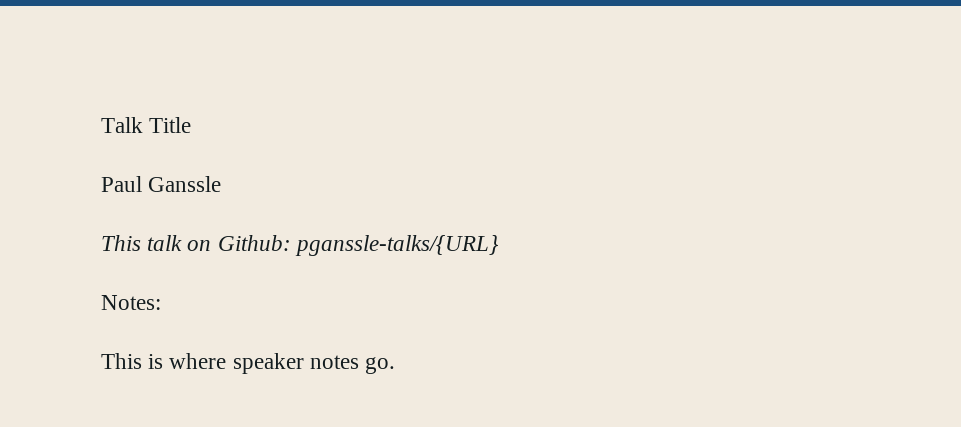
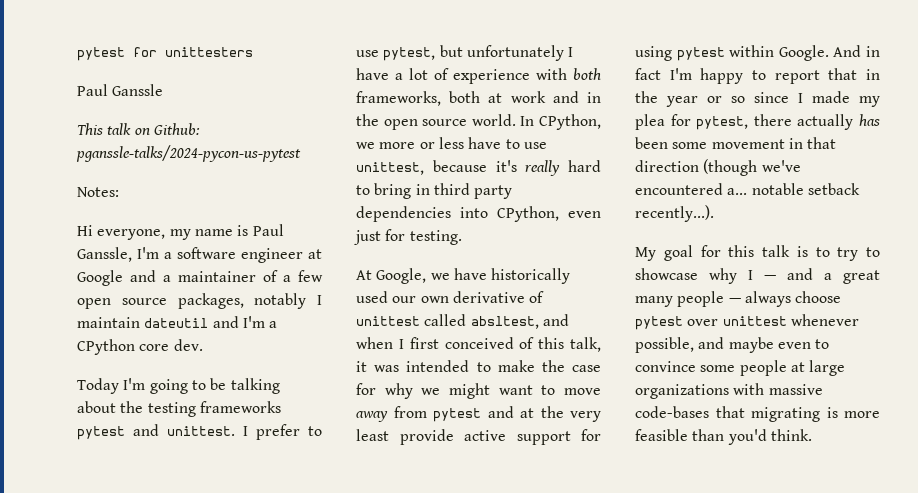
[101,117,192,133] Talk Title -> [77,47,253,61] pytest for unittesters
[294,235,498,256] pganssle-talks/{URL} -> [76,145,301,162] pganssle-talks/2024-pycon-us-pytest
[101,353,396,374] This is where speaker notes go. -> [77,224,284,240] [77,247,322,263] [77,270,323,286] [77,293,322,309] [77,316,278,328] [77,339,203,355] [77,378,280,394] [77,401,281,417] [77,424,322,440] [356,45,574,61] [356,68,601,84] [356,91,601,106] [356,114,601,130] [356,137,547,149] [356,160,601,176] [356,183,513,199] [356,206,601,222] [354,229,462,245] [356,268,571,284] [356,291,545,303] [356,314,569,329] [356,337,601,352] [356,360,601,372] [356,383,601,399] [356,406,601,422] [356,429,601,445] [635,45,880,61] [635,68,880,84] [635,91,880,107] [635,114,880,130] [635,137,837,149] [635,159,801,176] [635,183,860,195] [635,205,714,222] [635,245,880,261] [635,268,880,284] [635,291,842,307] [635,314,859,330] [635,337,830,353] [635,360,846,376] [635,383,823,399] [635,406,880,422] [635,429,812,445] Hi everyone, my name is Paul Ganssle, I'm a software engineer at Google and a maintainer of a few open source packages, notably I maintain dateutil and I'm a CPython core dev. // Today I'm going to be talking about the testing frameworks pytest and unittest. I prefer to use pytest, but unfortunately I have a lot of experience with both frameworks, both at work and in the open source world. In CPython, we more or less have to use unittest, because it's really hard to bring in third party dependencies into CPython, even just for testing. // At Google, we have historically used our own derivative of unittest called absltest, and when I first conceived of this talk, it was intended to make the case for why we might want to move away from pytest and at the very least provide active support for using pytest within Google. And in fact I'm happy to report that in the year or so since I made my plea for pytest, there actually has been some movement in that direction (though we've encountered a... notable setback recently...). // My goal for this talk is to try to showcase why I — and a great many people — always choose pytest over unittest whenever possible, and maybe even to convince some people at large organizations with massive code-bases that migrating is more feasible than you'd think.

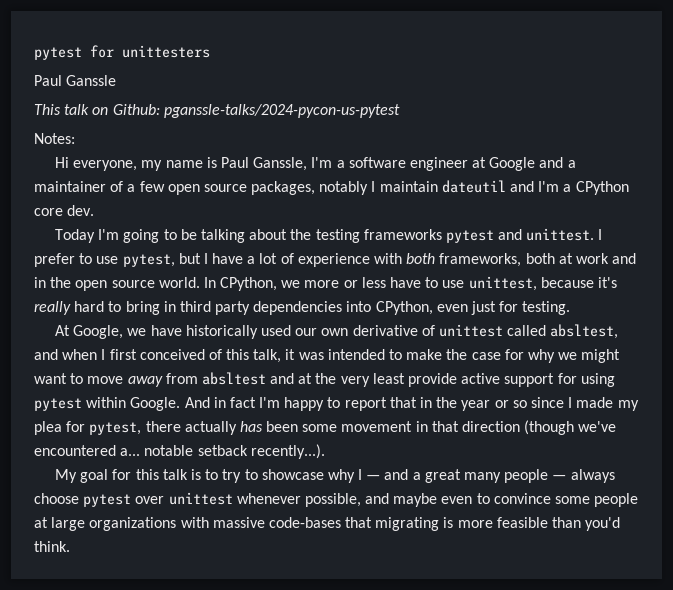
[466,45,564,61] unfortunately -> (201, 258) none
[433,408,481,422] pytest -> [201,372,266,385] absltest

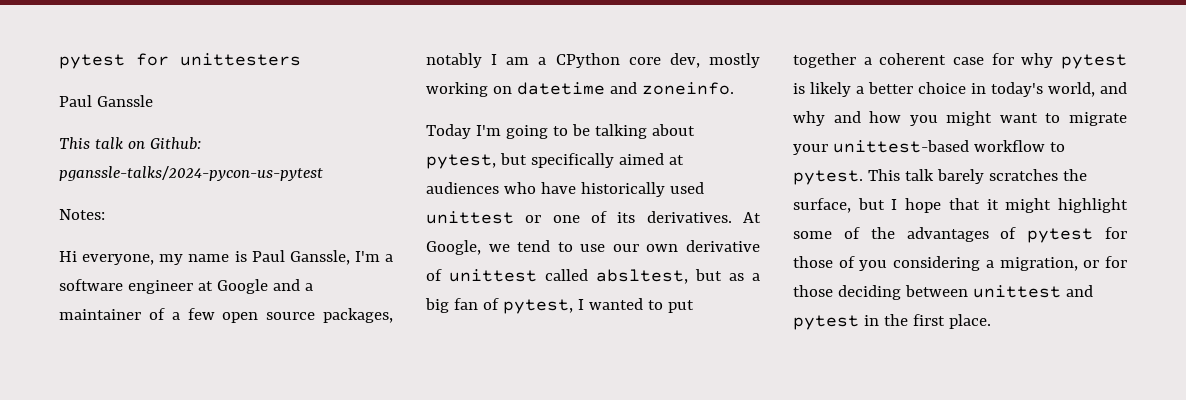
[379,180,629,195] [34,205,95,216] maintain dateutil and I'm a CPython core dev. -> [506,53,760,68] [426,82,734,97] am a CPython core dev, mostly working on datetime and zoneinfo.
[290,228,603,243] [34,253,637,267] [34,276,617,291] [34,301,571,315] [55,325,291,339] the testing frameworks pytest and unittest. I prefer to use pytest, but I have a lot of experience with both frameworks, both at work and in the open source world. In CPython, we more or less have to use unittest, because it's really hard to bring in third party dependencies into CPython, even just for testing. // At Google, we have historically used -> [426,153,684,169] [426,182,704,197] [426,211,761,224] [426,240,606,255] pytest, but specifically aimed at audiences who have historically used unittest or one of its derivatives. At Google, we tend to use
[34,349,621,363] [34,372,615,387] [34,397,639,411] [34,420,617,435] [34,444,325,459] [55,469,615,483] [34,492,639,507] [34,517,621,531] [34,541,70,552] and when I first conceived of this talk, it was intended to make the case for why we might want to move away from absltest and at the very least provide active support for using pytest within Google. And in fact I'm happy to report that in the year or so since I made my plea for pytest, there actually has been some movement in that direction (though we've encountered a... notable setback recently...). // My goal for this talk is to try to showcase why I — and a great many people — always choose pytest over unittest whenever possible, and maybe even to convince some people at large organizations with massive code-bases that migrating is more feasible than you'd think. -> [695,269,760,281] [425,298,694,314] [793,53,1127,69] [793,82,1127,97] [793,111,1127,126] [793,140,1065,155] [793,169,1087,185] [793,198,1128,213] [793,227,1127,243] [793,256,1127,271] [793,285,1093,300] [793,314,991,330] but as a big fan of pytest, I wanted to put together a coherent case for why pytest is likely a better choice in today's world, and why and how you might want to migrate your unittest-based workflow to pytest. This talk barely scratches the surface, but I hope that it might highlight some of the advantages of pytest for those of you considering a migration, or for those deciding between unittest and pytest in the first place.

